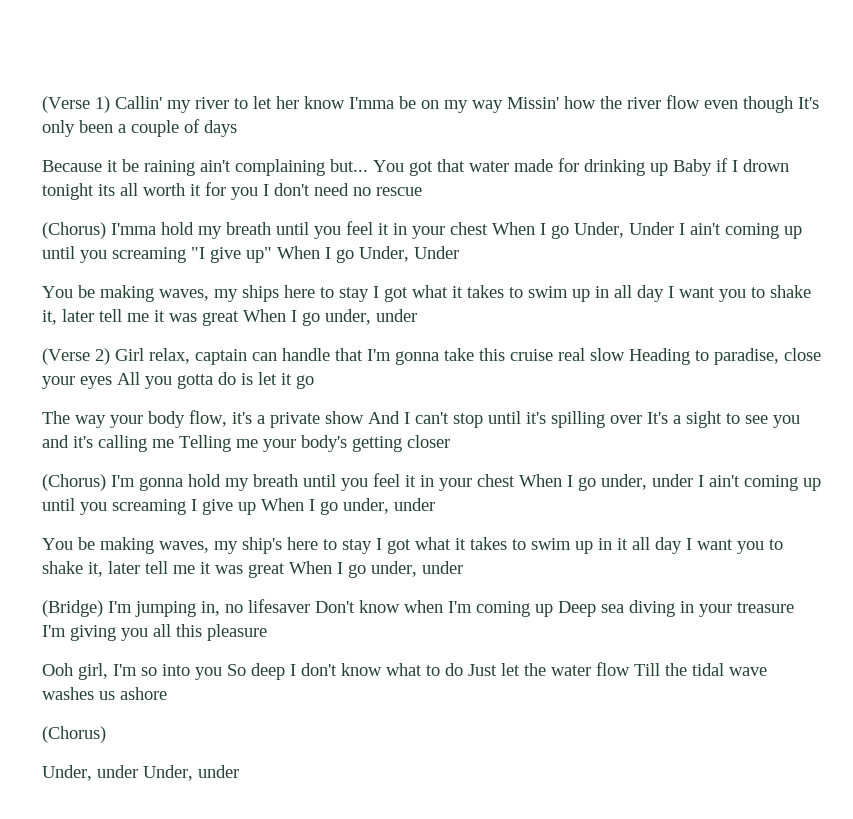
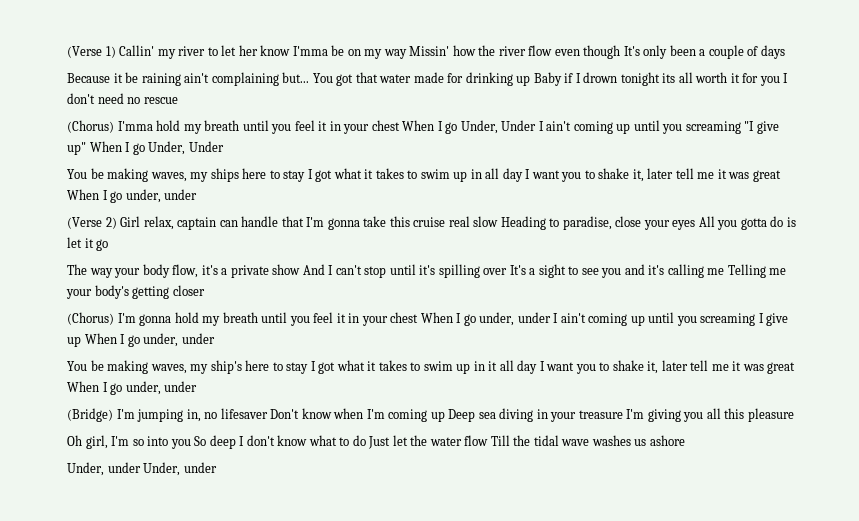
[42,663,73,676] Ooh -> [67,435,82,446] Oh
[42,726,106,743] // (Chorus) -> (685, 440) none

